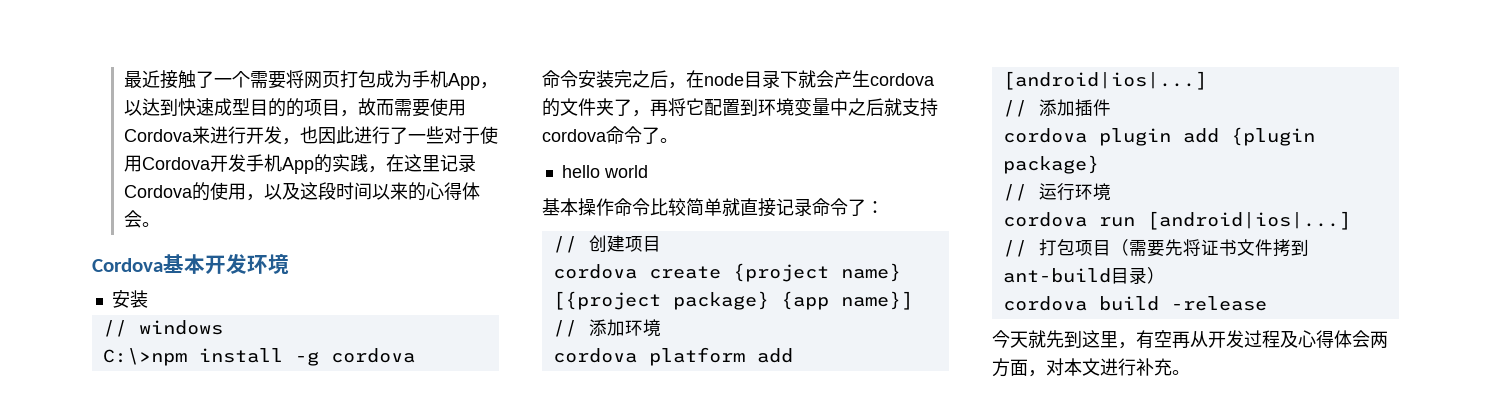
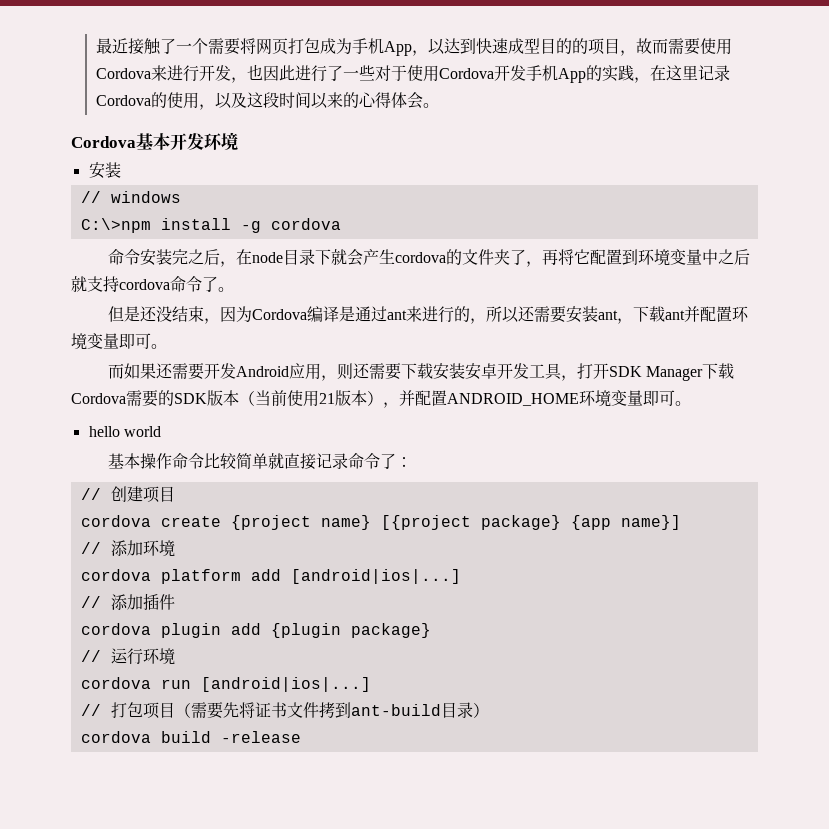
(678, 140) none -> [108,306,750,324] [71,333,167,350] [108,363,735,381] [71,390,691,408] // 但是还没结束，因为Cordova编译是通过ant来进行的，所以还需要安装ant，下载ant并配置环境变量即可。 // 而如果还需要开发Android应用，则还需要下载安装安卓开发工具，打开SDK Manager下载Cordova需要的SDK版本（当前使用21版本），并配置ANDROID_HOME环境变量即可。
[992,330,1388,349] [992,358,1190,377] // 今天就先到这里，有空再从开发过程及心得体会两方面，对本文进行补充。 -> (301, 737) none

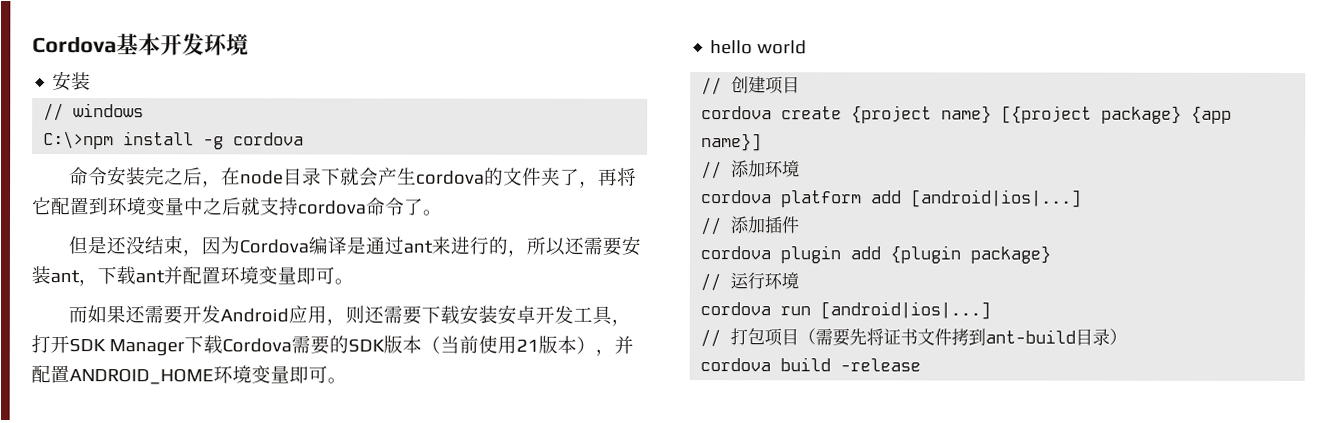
[96,38,733,56] [96,64,731,83] [96,92,440,110] 最近接触了一个需要将网页打包成为手机App，以达到快速成型目的的项目，故而需要使用Cordova来进行开发，也因此进行了一些对于使用Cordova开发手机App的实践，在这里记录Cordova的使用，以及这段时间以来的心得体会。 // -> (32, 44) none
[108,453,413,470] // 基本操作命令比较简单就直接记录命令了： -> (808, 47) none

